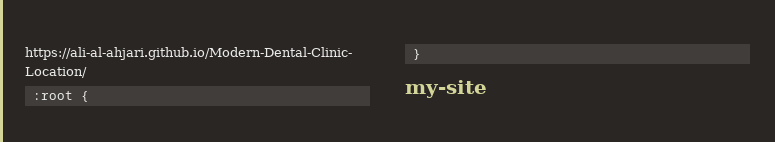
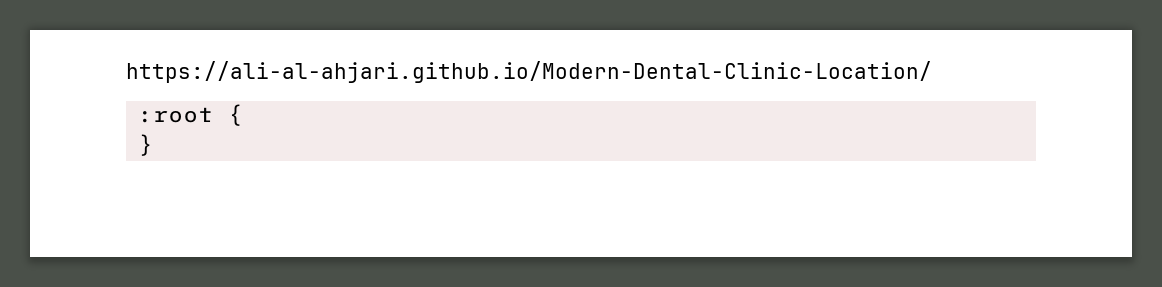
[405,80,487,98] // my-site -> (154, 145) none

